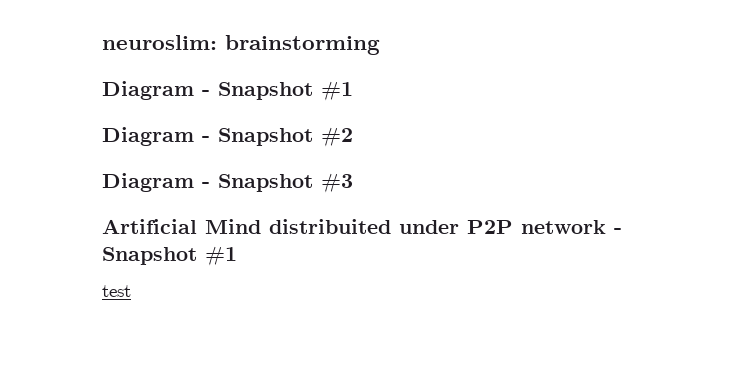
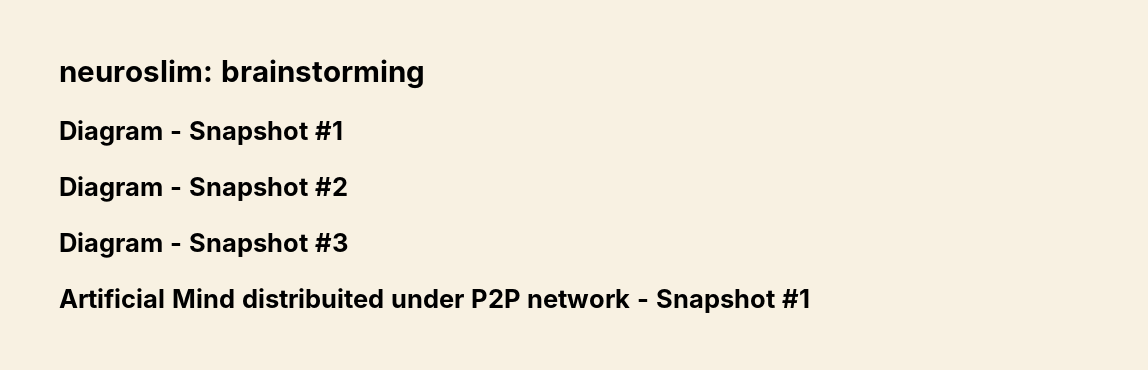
[102,285,131,297] // test -> (811, 298) none

